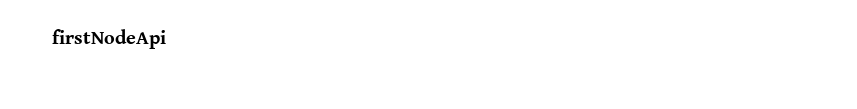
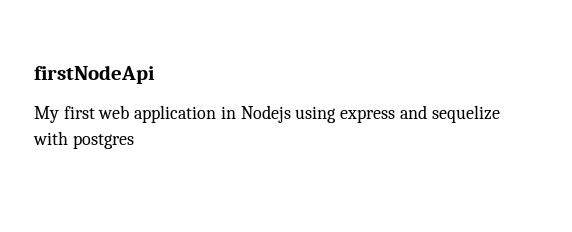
(166, 39) none -> [34,105,500,123] [33,131,134,149] // My first web application in Nodejs using express and sequelize with postgres

